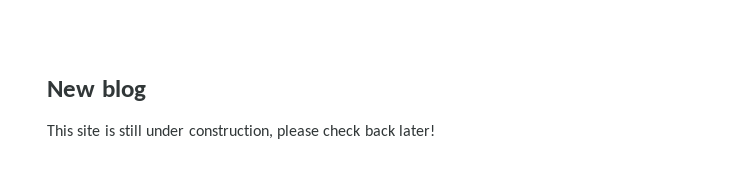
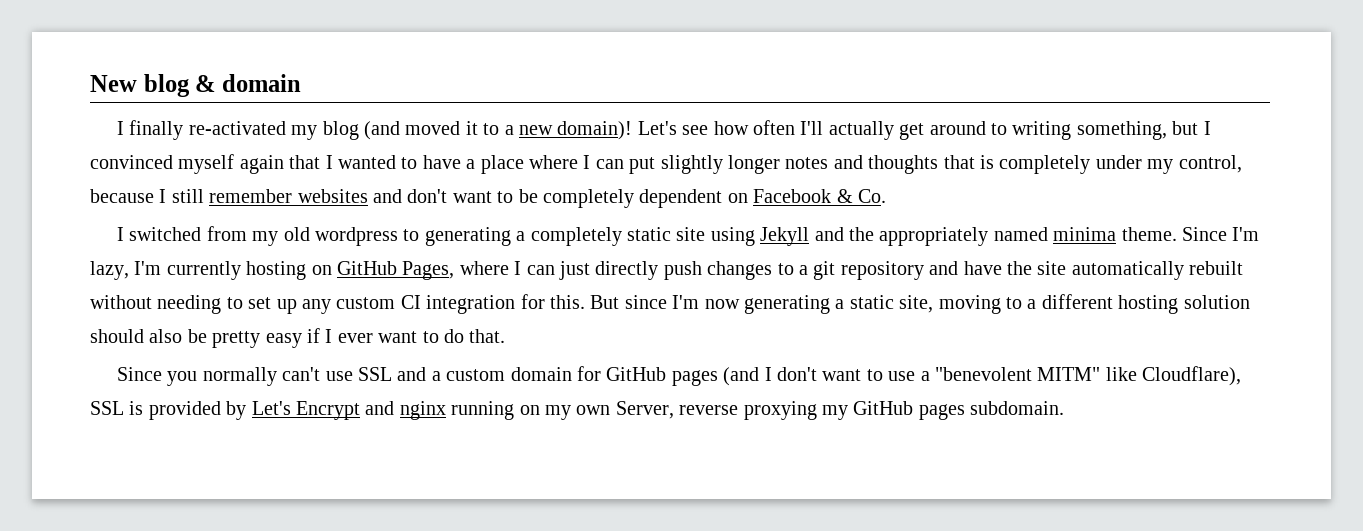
[47,125,435,139] // This site is still under construction, please check back later! -> [195,74,301,92] [117,120,1211,140] [90,154,1242,174] [90,189,886,208] [117,226,1260,246] [90,261,1244,280] [90,294,1250,314] [90,328,506,348] [117,366,1242,386] [90,401,1065,420] & domain // I finally re-activated my blog (and moved it to a new domain)! Let's see how often I'll actually get around to writing something, but I convinced myself again that I wanted to have a place where I can put slightly longer notes and thoughts that is completely under my control, because I still remember websites and don't want to be completely dependent on Facebook & Co. // I switched from my old wordpress to generating a completely static site using Jekyll and the appropriately named minima theme. Since I'm lazy, I'm currently hosting on GitHub Pages, where I can just directly push changes to a git repository and have the site automatically rebuilt without needing to set up any custom CI integration for this. But since I'm now generating a static site, moving to a different hosting solution should also be pretty easy if I ever want to do that. // Since you normally can't use SSL and a custom domain for GitHub pages (and I don't want to use a "benevolent MITM" like Cloudflare), SSL is provided by Let's Encrypt and nginx running on my own Server, reverse proxying my GitHub pages subdomain.

